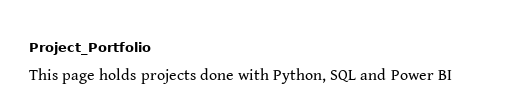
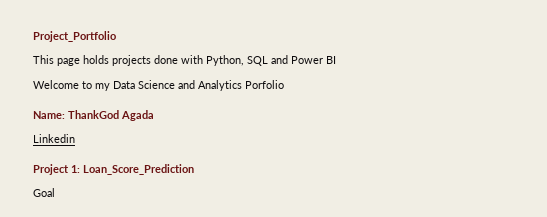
(452, 75) none -> [33,80,284,91] [33,110,154,121] [33,134,75,143] [33,164,194,175] [33,188,55,197] // Welcome to my Data Science and Analytics Porfolio // Name: ThankGod Agada // Linkedin // Project 1: Loan_Score_Prediction // Goal

